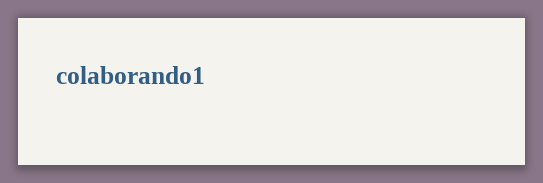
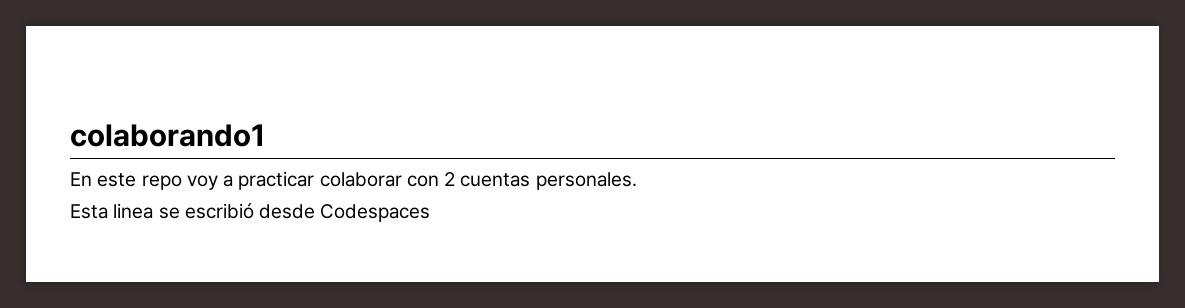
(205, 75) none -> [70,171,637,190] [70,203,431,222] // En este repo voy a practicar colaborar con 2 cuentas personales. // Esta linea se escribió desde Codespaces

